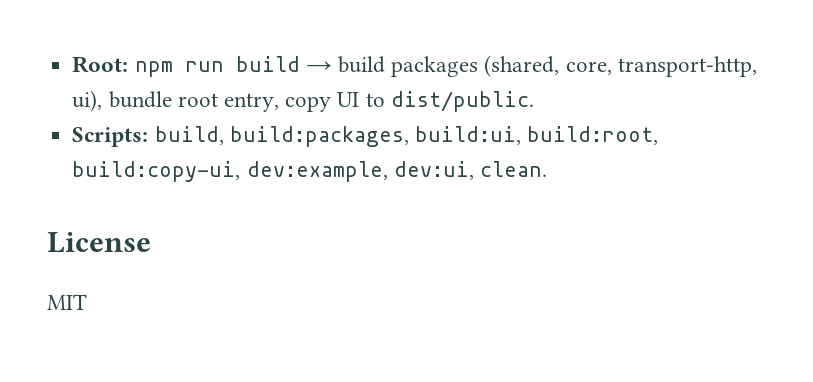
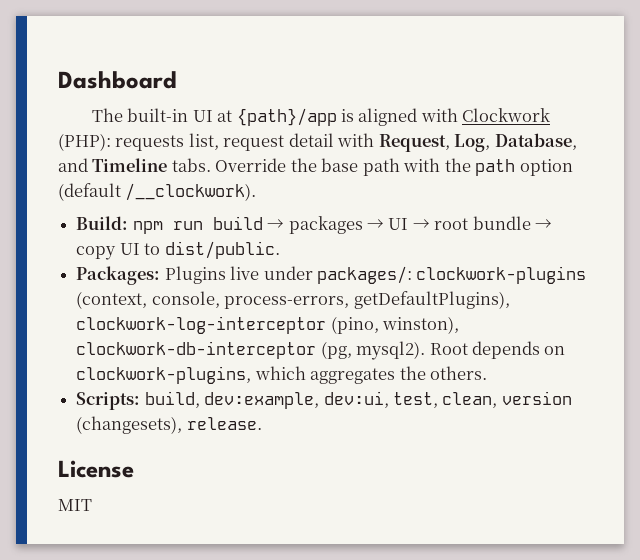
[72,55,757,77] [72,90,534,112] [72,126,659,147] [72,161,547,182] Root: npm run build → build packages (shared, core, transport-http, ui), bundle root entry, copy UI to dist/public. // Scripts: build, build:packages, build:ui, build:root, build:copy-ui, dev:example, dev:ui, clean. -> [58,71,177,89] [91,108,551,126] [58,133,577,152] [58,158,573,176] [58,183,257,201] [76,216,553,234] [76,241,280,260] [76,266,587,285] [76,291,510,309] [76,316,460,334] [76,341,566,360] [76,366,487,384] [76,391,572,410] [76,416,262,434] Dashboard // The built-in UI at {path}/app is aligned with Clockwork (PHP): requests list, request detail with Request, Log, Database, and Timeline tabs. Override the base path with the path option (default /__clockwork). // Build: npm run build → packages → UI → root bundle → copy UI to dist/public. // Packages: Plugins live under packages/: clockwork-plugins (context, console, process-errors, getDefaultPlugins), clockwork-log-interceptor (pino, winston), clockwork-db-interceptor (pg, mysql2). Root depends on clockwork-plugins, which aggregates the others. // Scripts: build, dev:example, dev:ui, test, clean, version (changesets), release.

